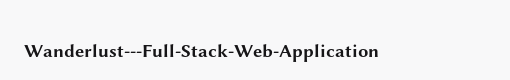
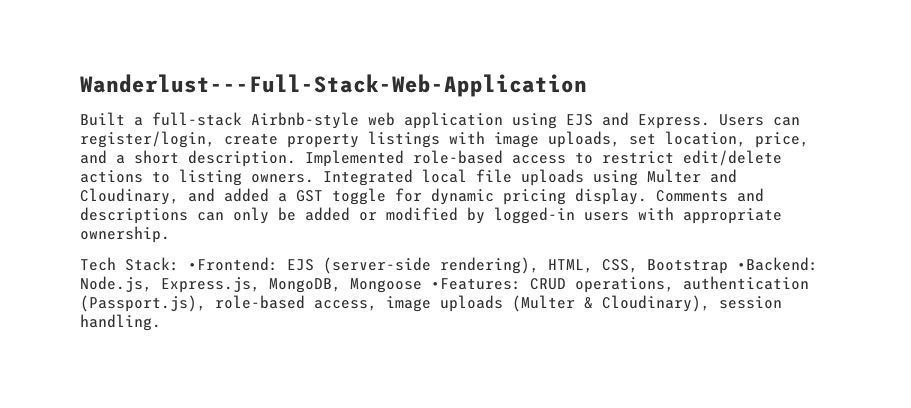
(379, 53) none -> [80,112,800,129] [80,131,809,148] [80,150,782,167] [80,169,737,186] [80,188,764,205] [80,207,782,224] [80,226,170,243] [80,257,818,274] [80,276,809,293] [80,295,782,312] [80,314,161,331] // Built a full-stack Airbnb-style web application using EJS and Express. Users can register/login, create property listings with image uploads, set location, price, and a short description. Implemented role-based access to restrict edit/delete actions to listing owners. Integrated local file uploads using Multer and Cloudinary, and added a GST toggle for dynamic pricing display. Comments and descriptions can only be added or modified by logged-in users with appropriate ownership. // Tech Stack: •Frontend: EJS (server-side rendering), HTML, CSS, Bootstrap •Backend: Node.js, Express.js, MongoDB, Mongoose •Features: CRUD operations, authentication (Passport.js), role-based access, image uploads (Multer & Cloudinary), session handling.

